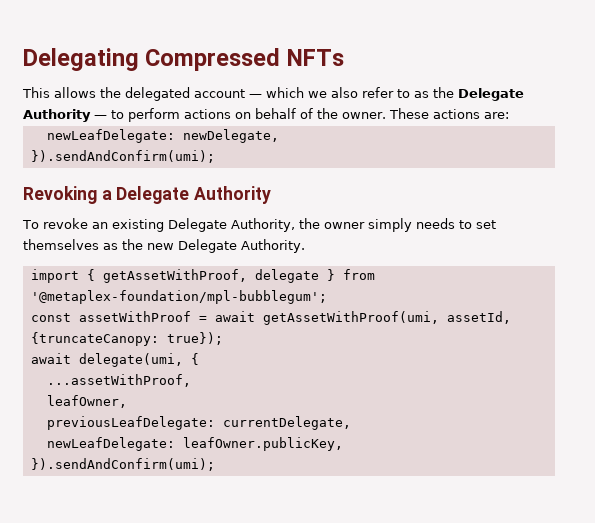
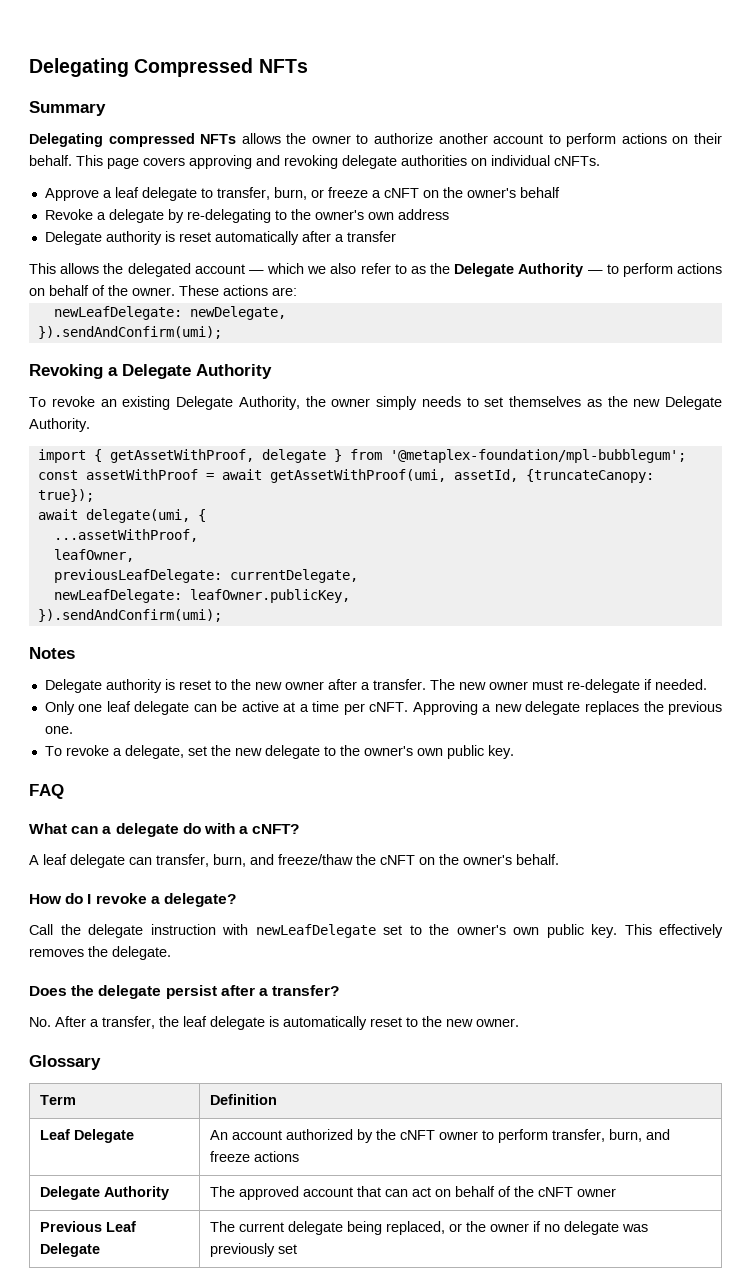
(344, 57) none -> [29,101,106,116] [29,133,722,147] [29,155,600,169] [44,187,560,201] [44,209,449,223] [44,231,396,245] // Summary // Delegating compressed NFTs allows the owner to authorize another account to perform actions on their behalf. This page covers approving and revoking delegate authorities on individual cNFTs. // Approve a leaf delegate to transfer, burn, or freeze a cNFT on the owner's behalf // Revoke a delegate by re-delegating to the owner's own address // Delegate authority is reset automatically after a transfer
(215, 464) none -> [29,647,75,659] [44,679,707,693] [44,701,722,715] [44,726,73,734] [44,745,514,759] [29,784,64,799] [29,823,300,837] [29,854,559,868] [29,893,236,907] [29,924,723,938] [29,946,171,960] [29,985,340,999] [29,1016,519,1030] [29,1055,101,1070] [39,1095,76,1105] [209,1094,277,1105] [39,1129,134,1143] [209,1129,670,1143] [209,1151,299,1162] [39,1186,169,1200] [209,1186,616,1200] [39,1221,136,1232] [39,1243,100,1257] [209,1221,648,1235] [209,1243,297,1257] // Notes // Delegate authority is reset to the new owner after a transfer. The new owner must re-delegate if needed. // Only one leaf delegate can be active at a time per cNFT. Approving a new delegate replaces the previous one. // To revoke a delegate, set the new delegate to the owner's own public key. // FAQ // What can a delegate do with a cNFT? // A leaf delegate can transfer, burn, and freeze/thaw the cNFT on the owner's behalf. // How do I revoke a delegate? // Call the delegate instruction with newLeafDelegate set to the owner's own public key. This effectively removes the delegate. // Does the delegate persist after a transfer? // No. After a transfer, the leaf delegate is automatically reset to the new owner. // Glossary // Term | Definition // Leaf Delegate | An account authorized by the cNFT owner to perform transfer, burn, and freeze actions // Delegate Authority | The approved account that can act on behalf of the cNFT owner // Previous Leaf Delegate | The current delegate being replaced, or the owner if no delegate was previously set

